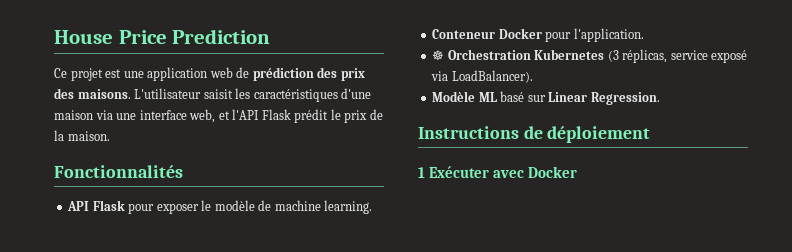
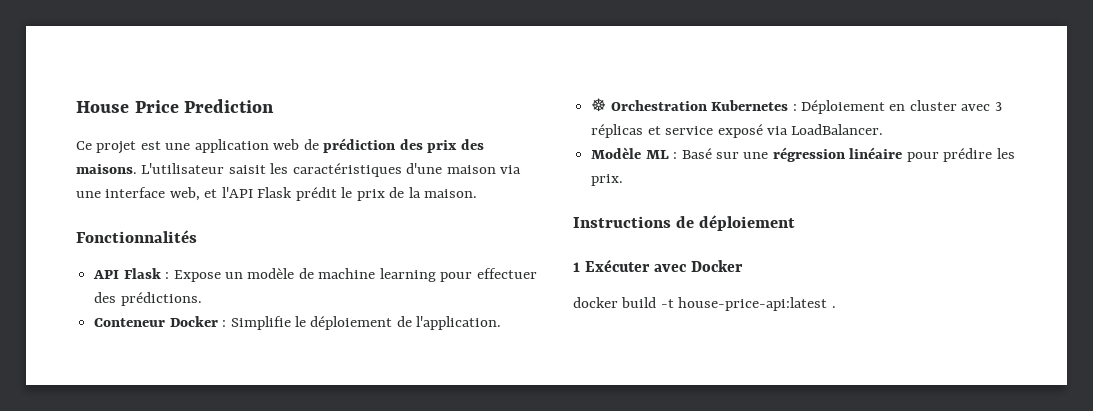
[128,200,373,214] [432,28,644,42] [432,49,668,63] pour exposer le modèle de machine learning. // Conteneur Docker pour l'application. // ☸ Orchestration Kubernetes (3 réplicas, -> [165,268,537,282] [94,292,202,306] [94,316,502,330] [591,98,1002,114] [591,124,661,138] : Expose un modèle de machine learning pour effectuer des prédictions. // Conteneur Docker : Simplifie le déploiement de l'application. // ☸ Orchestration Kubernetes : Déploiement en cluster avec 3 réplicas et
[451,70,533,83] LoadBalancer). -> [791,124,884,135] LoadBalancer.
[500,91,660,105] basé sur Linear Regression. -> [673,147,1015,162] [591,174,624,186] : Basé sur une régression linéaire pour prédire les prix.
(578, 172) none -> [573,297,836,311] // docker build -t house-price-api:latest .

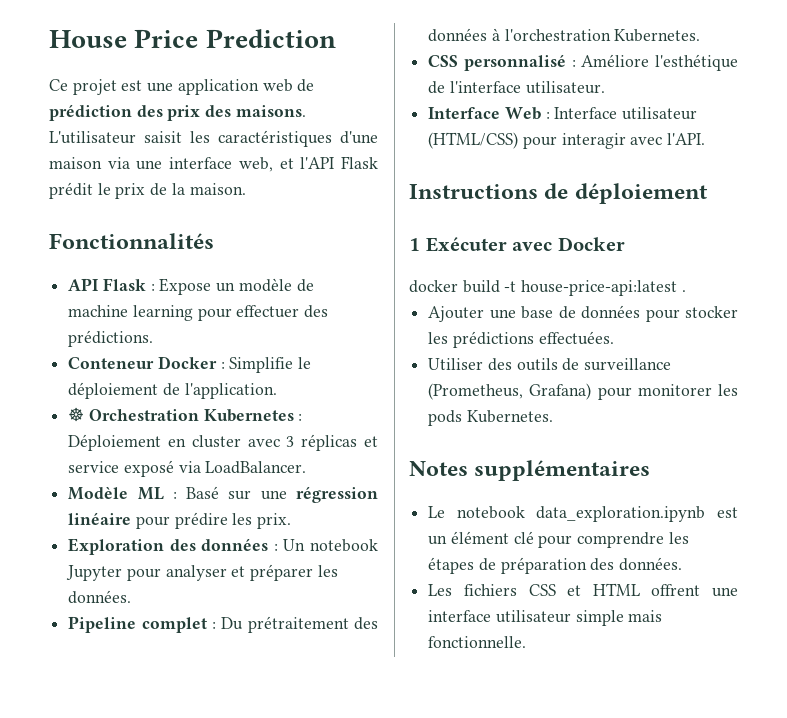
(624, 180) none -> [68,538,379,555] [66,564,338,581] [68,590,132,604] [68,616,378,633] [428,28,701,42] [428,54,738,71] [428,81,605,94] [428,107,698,120] [428,132,706,149] // Exploration des données : Un notebook Jupyter pour analyser et préparer les données. // Pipeline complet : Du prétraitement des données à l'orchestration Kubernetes. // CSS personnalisé : Améliore l'esthétique de l'interface utilisateur. // Interface Web : Interface utilisateur (HTML/CSS) pour interagir avec l'API.
(836, 307) none -> [428,305,738,322] [428,331,614,348] [428,358,672,371] [428,383,738,400] [428,410,553,426] [409,460,651,481] [428,506,738,522] [428,531,689,548] [428,557,683,574] [428,583,738,597] [428,610,663,626] [428,636,527,648] // Ajouter une base de données pour stocker les prédictions effectuées. // Utiliser des outils de surveillance (Prometheus, Grafana) pour monitorer les pods Kubernetes. // Notes supplémentaires // Le notebook data_exploration.ipynb est un élément clé pour comprendre les étapes de préparation des données. // Les fichiers CSS et HTML offrent une interface utilisateur simple mais fonctionnelle.

